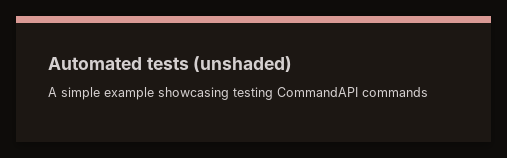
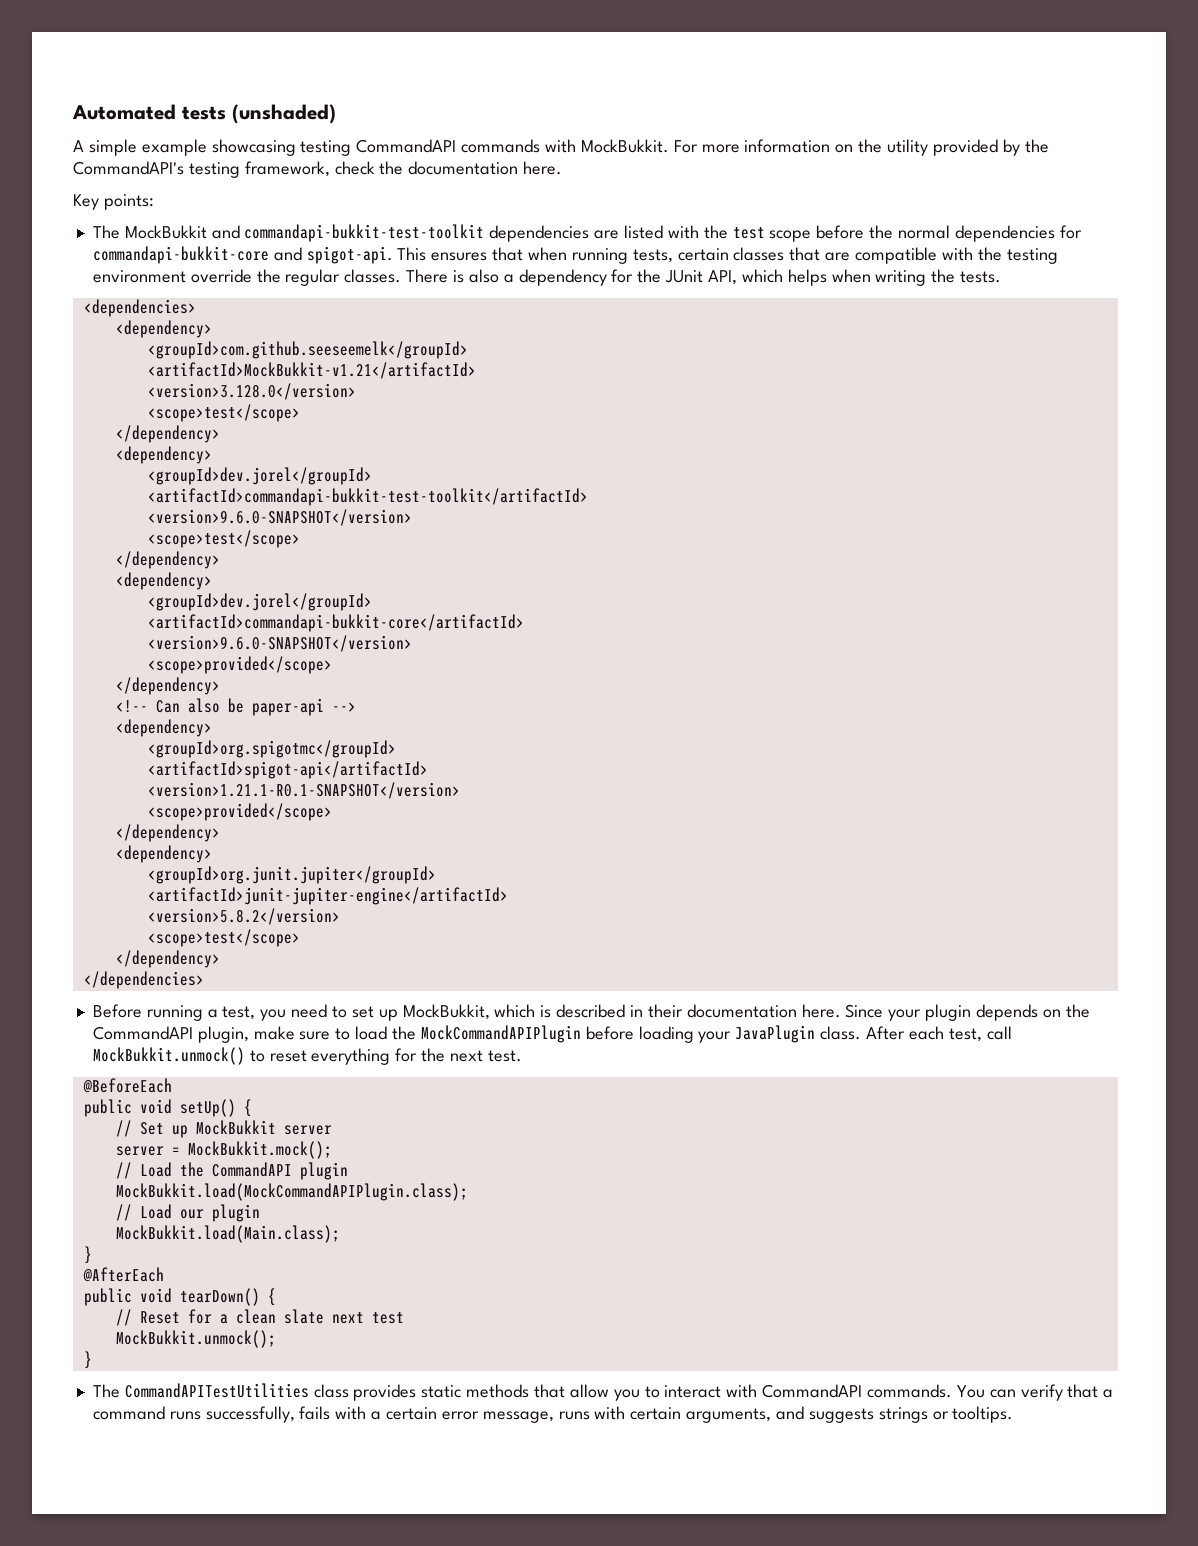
(428, 92) none -> [545,139,1049,156] [73,161,563,178] [73,194,154,210] [92,224,1082,242] [92,246,1058,264] [92,269,1002,286] [83,299,196,317] [115,320,212,338] [147,341,468,359] [147,362,476,379] [147,383,356,400] [147,404,300,422] [115,425,220,443] [115,446,212,464] [147,467,372,485] [147,488,588,506] [147,509,412,526] [147,530,300,548] [115,551,220,569] [115,572,212,590] [147,593,372,611] [147,614,524,632] [147,635,412,652] [147,656,332,674] [115,677,220,695] [115,698,356,716] [115,719,212,737] [147,740,396,758] [147,761,428,779] [147,782,460,799] [147,803,332,821] [115,824,220,842] [115,845,212,863] [147,866,436,884] [147,887,508,905] [147,908,340,925] [147,929,300,947] [115,950,220,968] [83,971,204,989] [92,1004,1090,1021] [92,1025,1012,1043] [92,1047,522,1065] [82,1078,172,1093] [83,1099,252,1117] [115,1120,332,1138] [115,1141,332,1159] [115,1162,348,1180] [115,1183,468,1201] [115,1204,260,1222] [115,1225,340,1243] [83,1246,92,1264] [82,1267,164,1282] [83,1288,276,1306] [115,1309,404,1326] [115,1330,276,1348] [83,1351,92,1369] [92,1383,1114,1401] [92,1406,1014,1423] with MockBukkit. For more information on the utility provided by the CommandAPI's testing framework, check the documentation here. // Key points: // The MockBukkit and commandapi-bukkit-test-toolkit dependencies are listed with the test scope before the normal dependencies for commandapi-bukkit-core and spigot-api. This ensures that when running tests, certain classes that are compatible with the testing environment override the regular classes. There is also a dependency for the JUnit API, which helps when writing the tests. // <dependencies> // <dependency> // <groupId>com.github.seeseemelk</groupId> // <artifactId>MockBukkit-v1.21</artifactId> // <version>3.128.0</version> // <scope>test</scope> // </dependency> // <dependency> // <groupId>dev.jorel</groupId> // <artifactId>commandapi-bukkit-test-toolkit</artifactId> // <version>9.6.0-SNAPSHOT</version> // <scope>test</scope> // </dependency> // <dependency> // <groupId>dev.jorel</groupId> // <artifactId>commandapi-bukkit-core</artifactId> // <version>9.6.0-SNAPSHOT</version> // <scope>provided</scope> // </dependency> // <!-- Can also be paper-api --> // <dependency> // <groupId>org.spigotmc</groupId> // <artifactId>spigot-api</artifactId> // <version>1.21.1-R0.1-SNAPSHOT</version> // <scope>provided</scope> // </dependency> // <dependency> // <groupId>org.junit.jupiter</groupId> // <artifactId>junit-jupiter-engine</artifactId> // <version>5.8.2</version> // <scope>test</scope> // </dependency> // </dependencies> // Before running a test, you need to set up MockBukkit, which is described in their documentation here. Since your plugin depends on the CommandAPI plugin, make sure to load the MockCommandAPIPlugin before loading your JavaPlugin class. After each test, call MockBukkit.unmock() to reset everything for the next test. // @BeforeEach // public void setUp() { // // Set up MockBukkit server // server = MockBukkit.mock(); // // Load the CommandAPI plugin // MockBukkit.load(MockCommandAPIPlugin.class); // // Load our plugin // MockBukkit.load(Main.class); // } // @AfterEach // public void tearDown() { // // Reset for a clean slate next test // MockBukkit.unmock(); // } // The CommandAPITestUtilities class provides static methods that allow you to interact with CommandAPI commands. You can verify that a command runs successfully, fails with a certain error message, runs with certain arguments, and suggests strings or tooltips.

